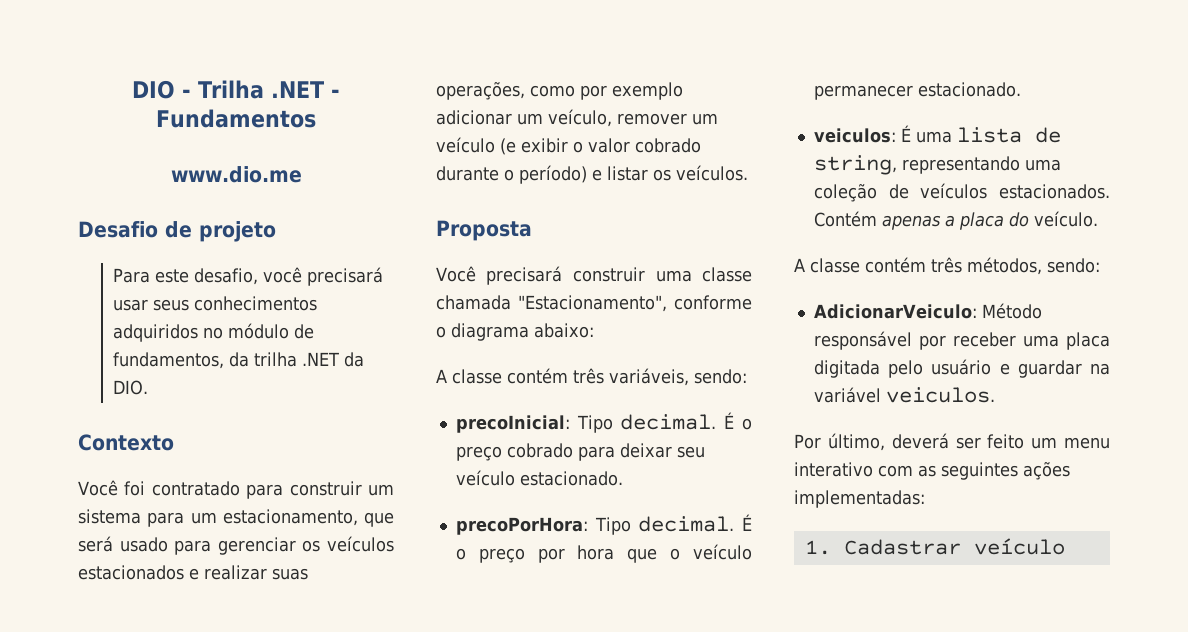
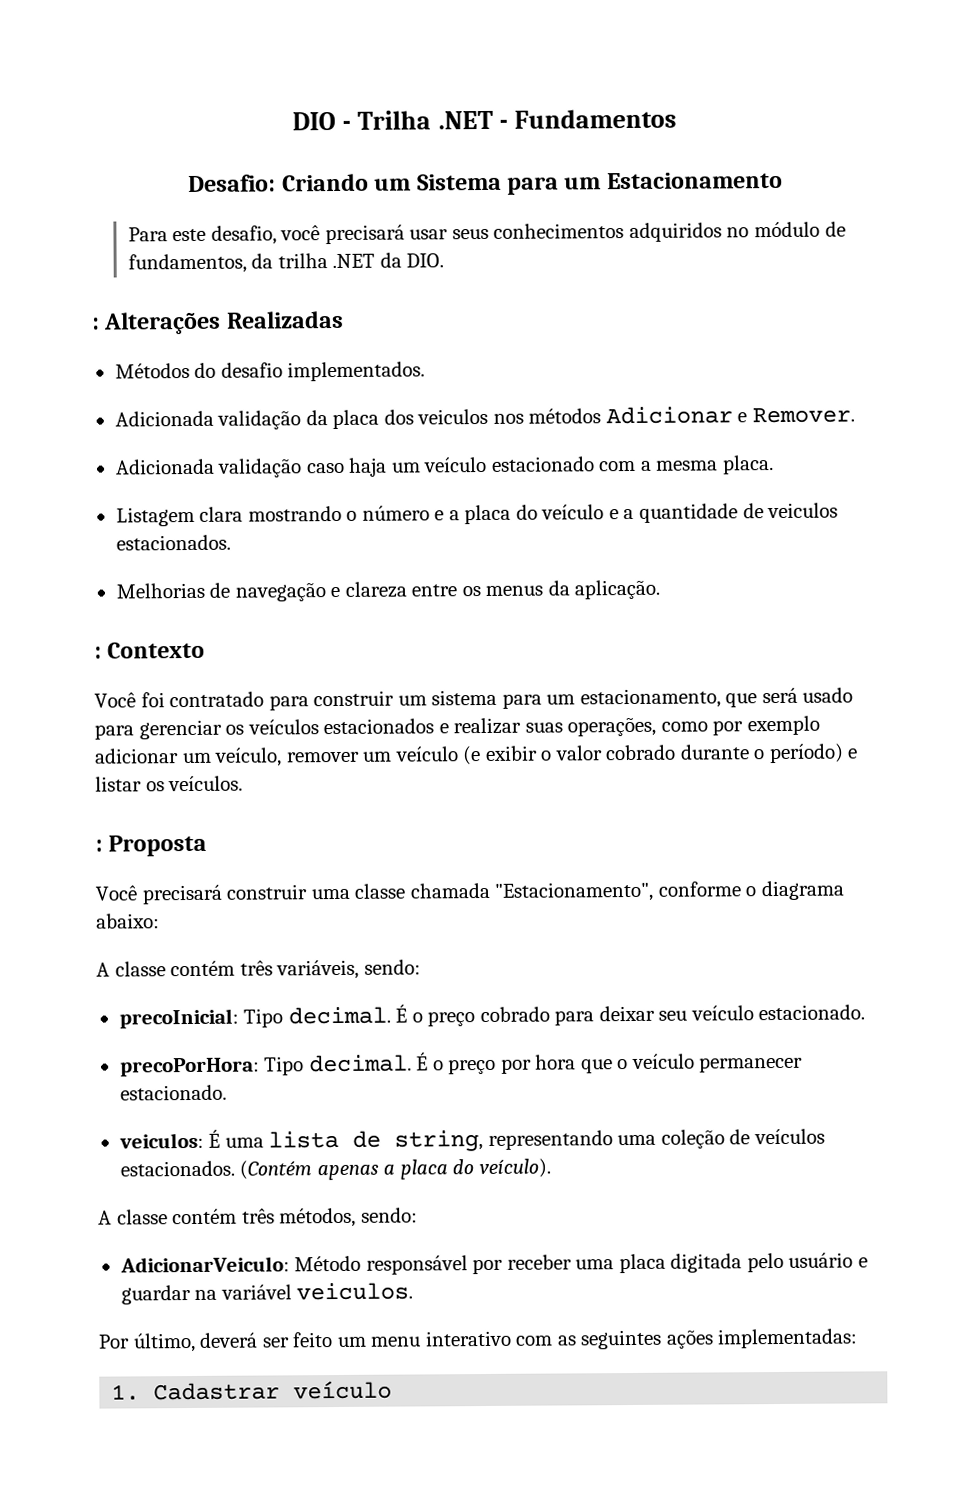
[170,166,302,183] [78,221,276,242] www.dio.me // Desafio de projeto -> [188,171,783,195] Desafio: Criando um Sistema para um Estacionamento
(149, 387) none -> [92,310,344,335] [114,361,426,382] [114,406,855,430] [114,455,774,478] [115,502,839,527] [115,534,231,551] [115,579,661,602] [94,646,102,659] : Alterações Realizadas // Métodos do desafio implementados. // Adicionada validação da placa dos veiculos nos métodos Adicionar e Remover. // Adicionada validação caso haja um veículo estacionado com a mesma placa. // Listagem clara mostrando o número e a placa do veículo e a quantidade de veiculos estacionados. // Melhorias de navegação e clareza entre os menus da aplicação. // :
(748, 173) none -> [95,839,103,852] :
[813,211,877,227] Contém -> [239,1160,313,1180] (Contém
[1033,211,1098,227] veículo. -> [478,1158,551,1179] veículo).

